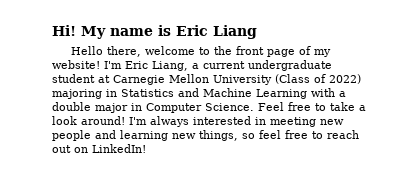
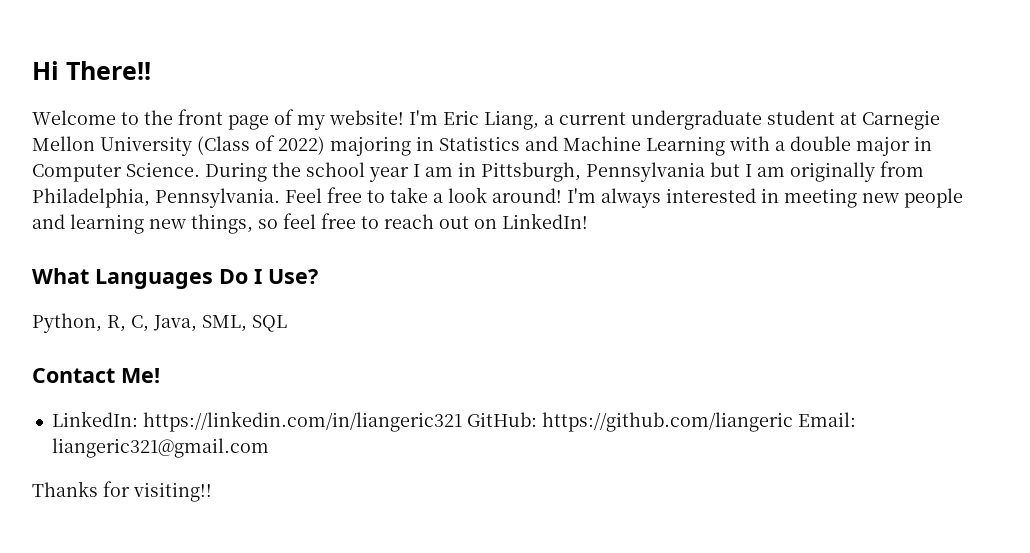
[52,25,257,39] [70,46,195,57] Hi! My name is Eric Liang // Hello there, welcome -> [32,61,151,80] [32,110,116,125] Hi There!! // Welcome
(254, 107) none -> [205,161,924,182] [32,188,280,208] During the school year I am in Pittsburgh, Pennsylvania but I am originally from Philadelphia, Pennsylvania.
(146, 148) none -> [32,268,318,289] [32,313,287,333] [32,368,160,383] [51,411,856,432] [51,438,269,458] [32,481,212,502] // What Languages Do I Use? // Python, R, C, Java, SML, SQL // Contact Me! // LinkedIn: https://linkedin.com/in/liangeric321 GitHub: https://github.com/liangeric Email: liangeric321@gmail.com // Thanks for visiting!!

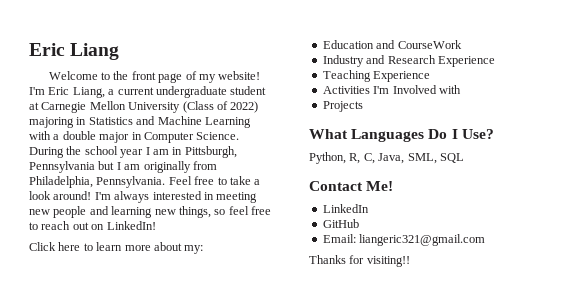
[32,61,151,80] Hi There!! -> [29,43,120,60] Eric Liang
(588, 221) none -> [29,242,204,254] [322,40,462,49] [322,55,495,67] [322,70,431,82] [322,85,461,94] [322,101,363,112] // Click here to learn more about my: // Education and CourseWork // Industry and Research Experience // Teaching Experience // Activities I'm Involved with // Projects
[51,411,793,432] LinkedIn: https://linkedin.com/in/liangeric321 GitHub: https://github.com/liangeric -> [322,204,369,213] [322,219,359,228] LinkedIn // GitHub //

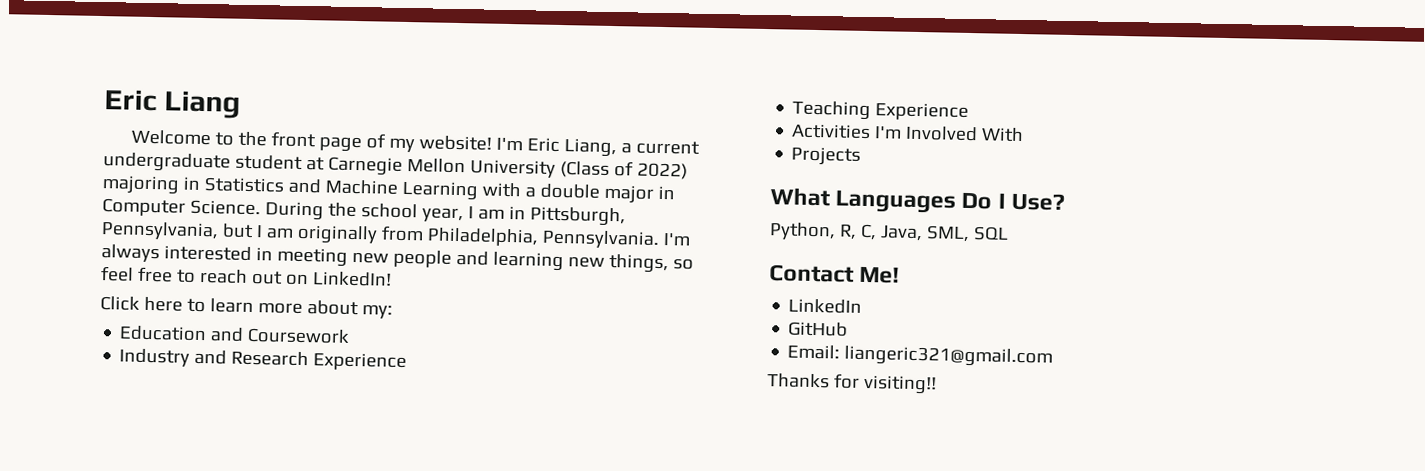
[120,149,144,158] year -> [421,207,464,223] year,
[29,161,95,173] Pennsylvania -> [101,221,219,241] Pennsylvania,
[168,176,261,185] [29,191,92,200] Feel free to take a look around! -> (660, 239) none
[397,40,462,49] CourseWork -> [247,327,351,344] Coursework
[438,85,461,94] with -> [981,127,1025,143] With

